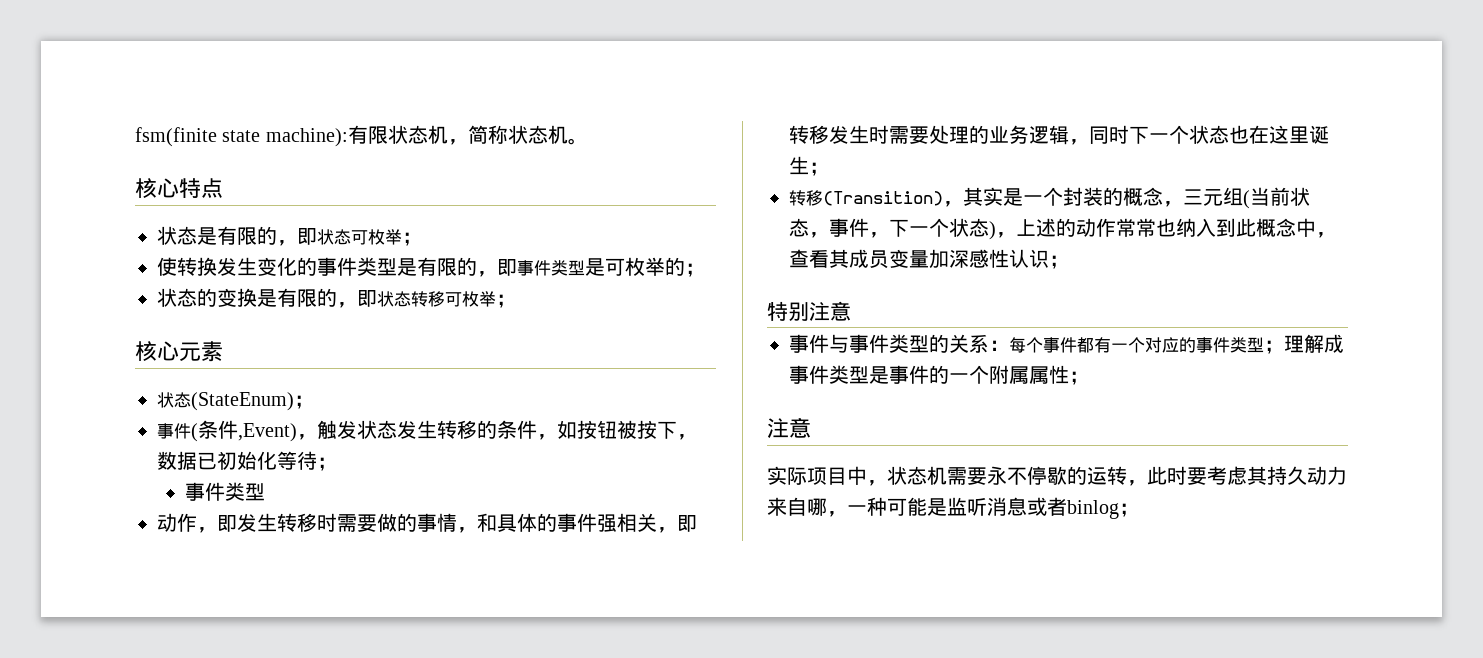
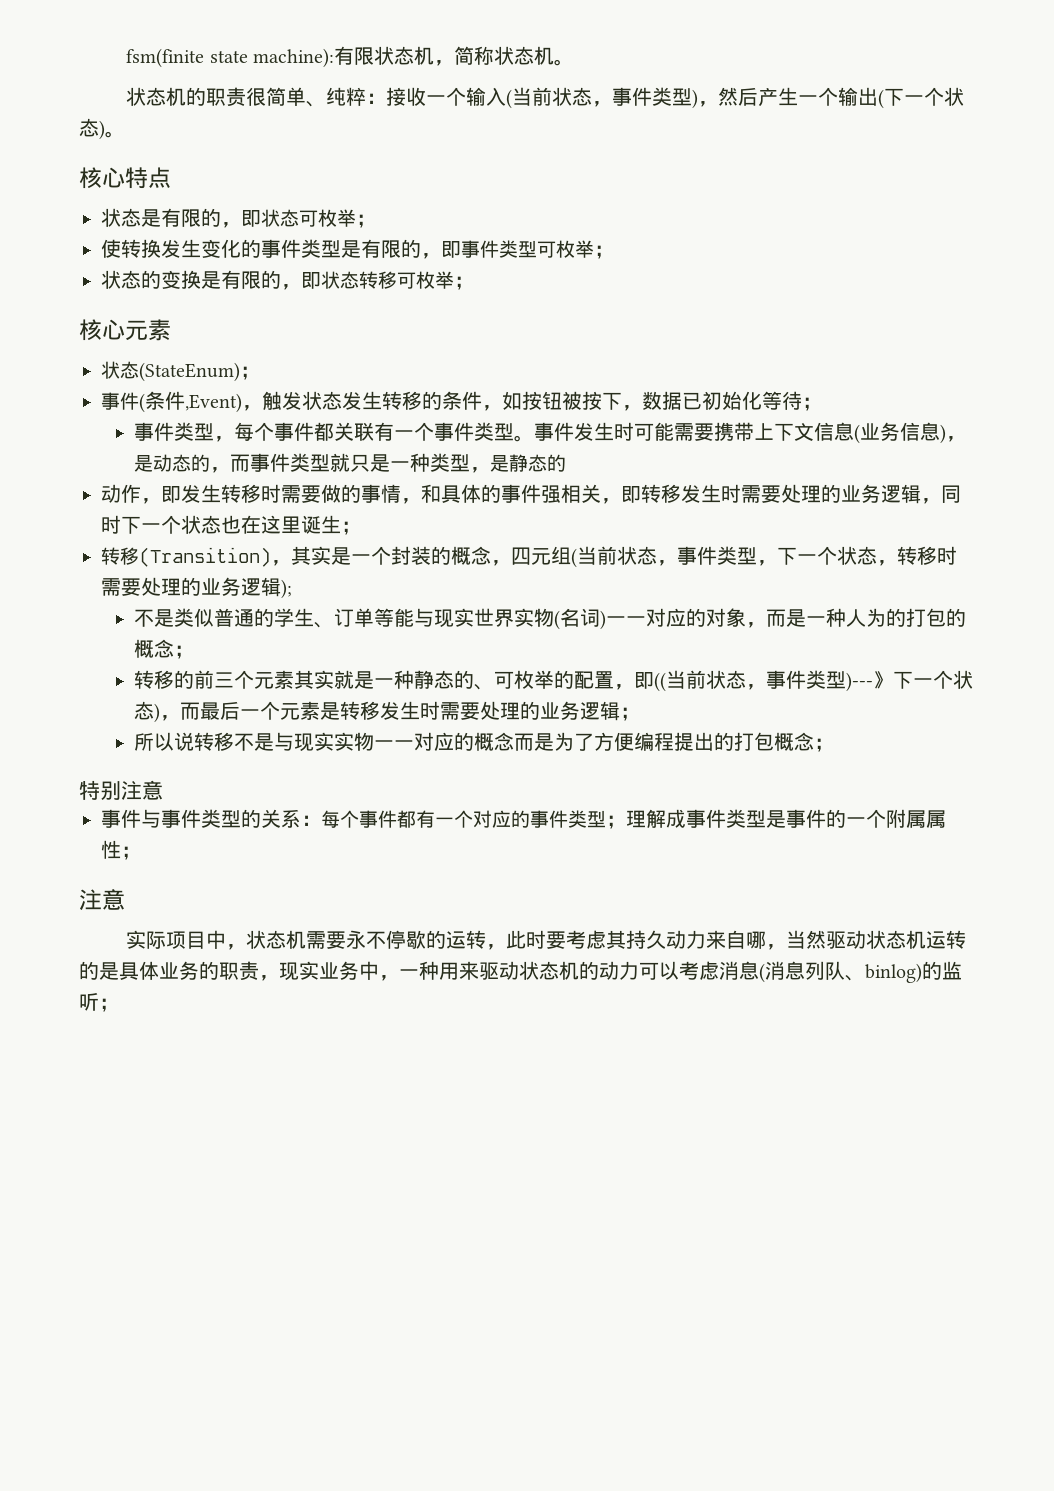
(588, 141) none -> [126,87,965,109] [79,118,125,140] // 状态机的职责很简单、纯粹：接收一个输入(当前状态，事件类型)，然后产生一个输出(下一个状态)。
[585,257,685,276] 是可枚举的 -> [537,240,594,258] 可枚举
(265, 492) none -> [213,422,966,444] [133,453,566,473] ，每个事件都关联有一个事件类型。事件发生时可能需要携带上下文信息(业务信息)，是动态的，而事件类型就只是一种类型，是静态的
[1183,189,1203,205] 三 -> [511,547,531,565] 四
(869, 227) none -> [717,546,757,565] 类型
[989,218,1336,240] [789,249,1049,269] )，上述的动作常常也纳入到此概念中，查看其成员变量加深感性认识 -> [877,546,957,566] [101,577,292,599] [133,608,966,630] [133,639,194,659] [133,670,973,692] [133,701,640,723] [133,732,814,752] ，转移时需要处理的业务逻辑); // 不是类似普通的学生、订单等能与现实世界实物(名词)一一对应的对象，而是一种人为的打包的概念； // 转移的前三个元素其实就是一种静态的、可枚举的配置，即((当前状态，事件类型)---》下一个状态)，而最后一个元素是转移发生时需要处理的业务逻辑； // 所以说转移不是与现实实物一一对应的概念而是为了方便编程提出的打包概念
[847,497,1119,519] 一种可能是监听消息或者binlog -> [786,930,967,949] [79,961,962,983] [79,992,99,1011] 当然驱动状态机运转的是具体业务的职责，现实业务中，一种用来驱动状态机的动力可以考虑消息(消息列队、binlog)的监听

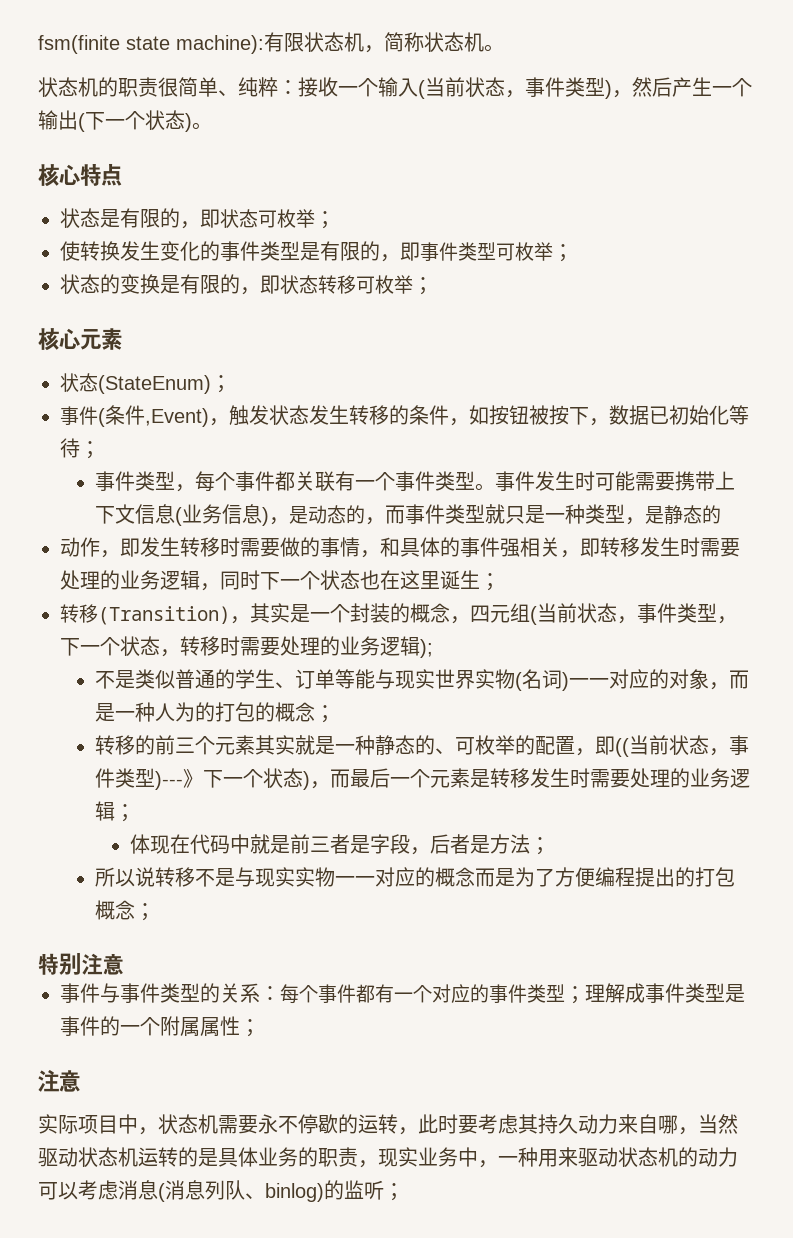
(640, 714) none -> [130,834,551,855] // 体现在代码中就是前三者是字段，后者是方法；

